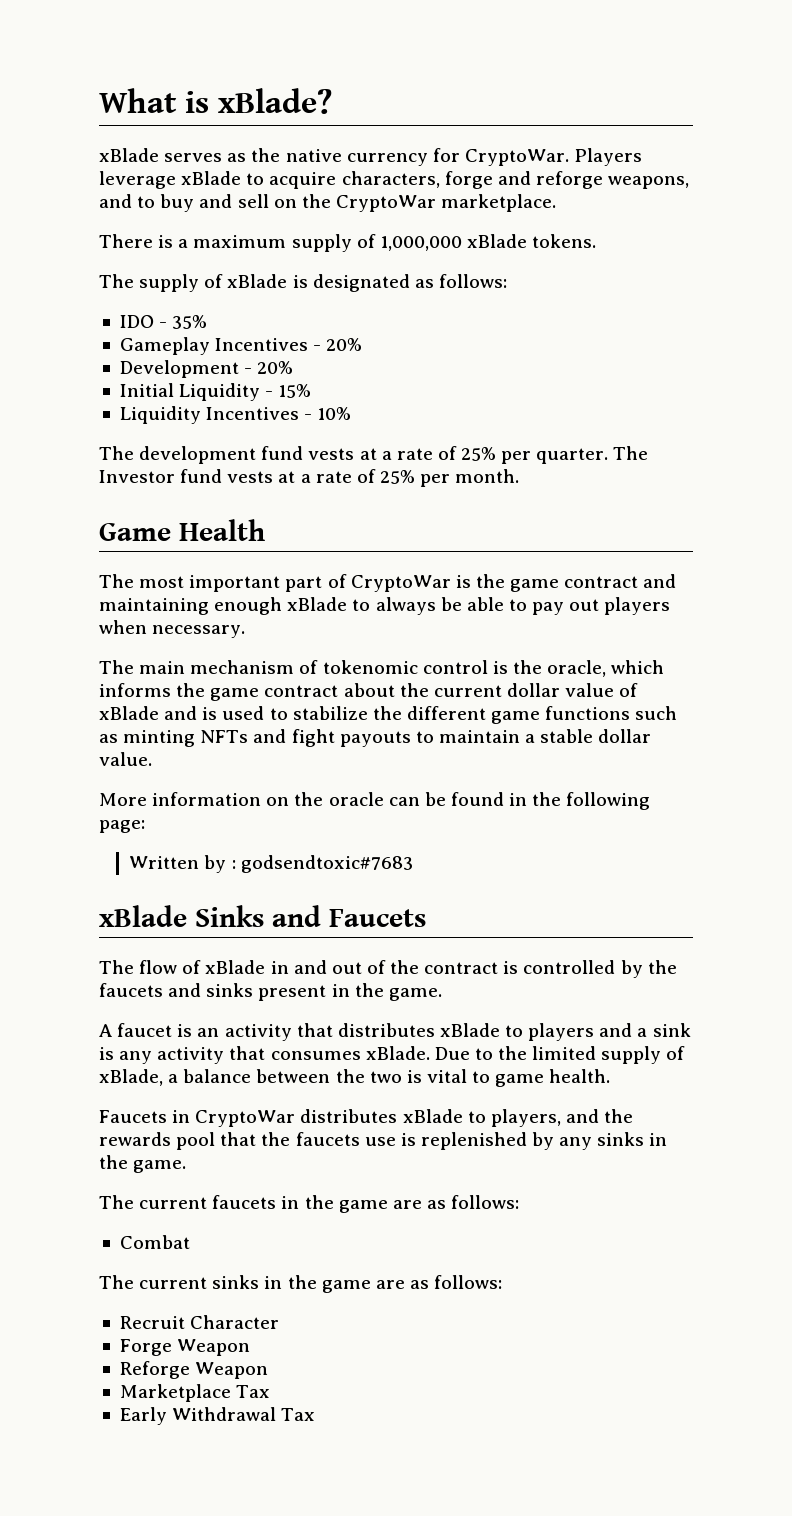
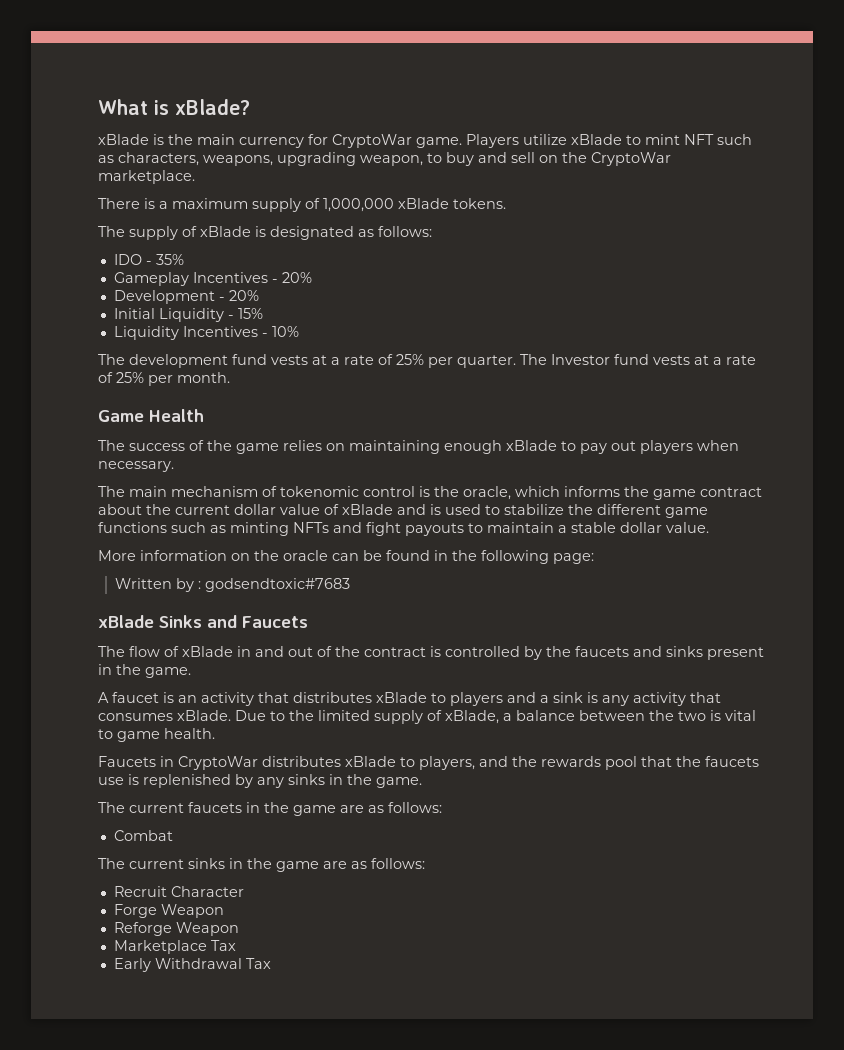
[164,148,643,166] [99,171,690,189] [99,194,132,208] serves as the native currency for CryptoWar. Players leverage xBlade to acquire characters, forge and reforge weapons, and -> [153,134,752,148] [98,152,423,166] is the main currency for CryptoWar game. Players utilize xBlade to mint NFT such as characters, weapons, upgrading weapon,
[139,574,677,592] [99,597,504,615] most important part of CryptoWar is the game contract and maintaining enough xBlade to always be able -> [129,440,557,454] success of the game relies on maintaining enough xBlade

